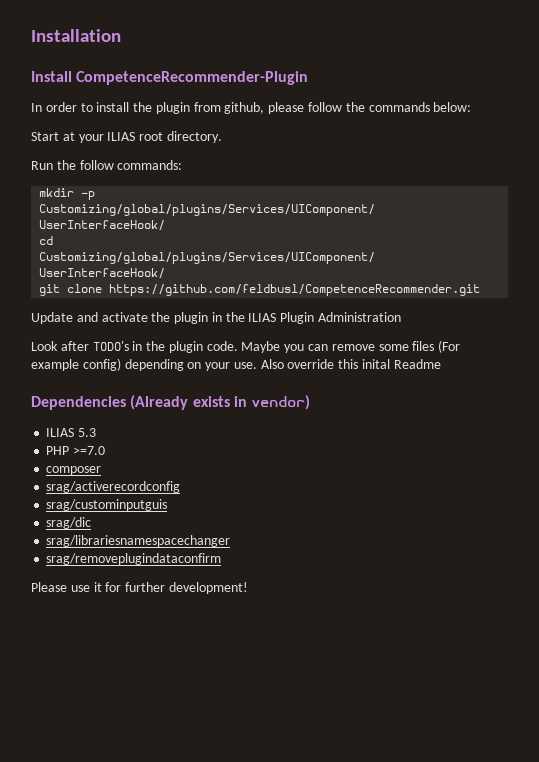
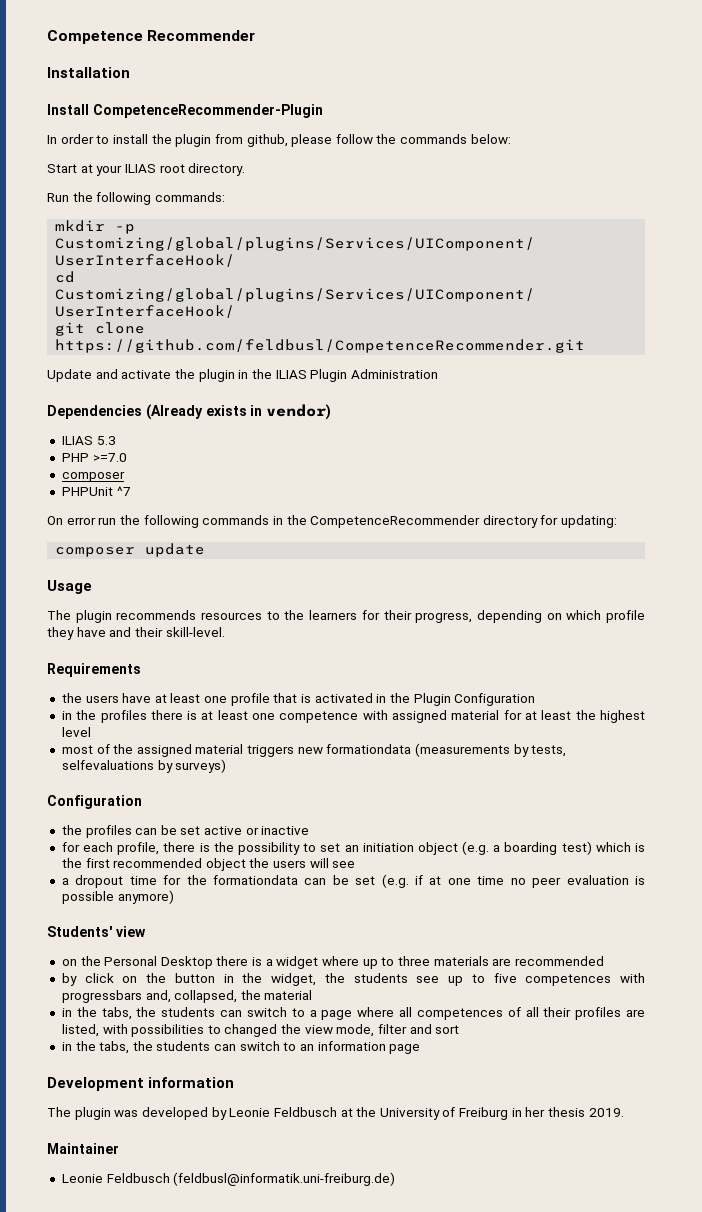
(31, 35) none -> [47,30,256,44] Competence Recommender //
[79,160,114,170] follow -> [96,192,152,205] following
[31,340,461,353] [31,358,441,371] // Look after TODO's in the plugin code. Maybe you can remove some files (For example config) depending on your use. Also override this inital Readme -> (438, 374) none
[46,481,181,493] [46,499,168,511] [46,517,92,529] [46,535,231,547] [46,553,222,565] [31,582,248,594] srag/activerecordconfig // srag/custominputguis // srag/dic // srag/librariesnamespacechanger // srag/removeplugindataconfirm // Please use it for further development! -> [61,486,131,496] [47,515,618,528] [55,543,206,557] [47,580,92,594] [47,610,645,623] [47,627,225,640] [47,663,141,677] [61,693,536,706] [61,710,645,723] [61,727,91,737] [61,743,567,757] [61,759,227,773] [47,795,142,809] [61,825,310,838] [61,841,645,855] [61,858,356,871] [61,874,645,888] [61,890,174,904] [47,926,146,937] [61,956,604,969] [61,973,646,986] [61,990,313,1003] [61,1007,645,1020] [61,1024,460,1037] [61,1041,421,1054] [47,1077,235,1091] [47,1107,624,1120] [47,1143,119,1154] [61,1172,396,1186] PHPUnit ^7 // On error run the following commands in the CompetenceRecommender directory for updating: // composer update // Usage // The plugin recommends resources to the learners for their progress, depending on which profile they have and their skill-level. // Requirements // the users have at least one profile that is activated in the Plugin Configuration // in the profiles there is at least one competence with assigned material for at least the highest level // most of the assigned material triggers new formationdata (measurements by tests, selfevaluations by surveys) // Configuration // the profiles can be set active or inactive // for each profile, there is the possibility to set an initiation object (e.g. a boarding test) which is the first recommended object the users will see // a dropout time for the formationdata can be set (e.g. if at one time no peer evaluation is possible anymore) // Students' view // on the Personal Desktop there is a widget where up to three materials are recommended // by click on the button in the widget, the students see up to five competences with progressbars and, collapsed, the material // in the tabs, the students can switch to a page where all competences of all their profiles are listed, with possibilities to changed the view mode, filter and sort // in the tabs, the students can switch to an information page // Development information // The plugin was developed by Leonie Feldbusch at the University of Freiburg in her thesis 2019. // Maintainer // Leonie Feldbusch (feldbusl@informatik.uni-freiburg.de)

